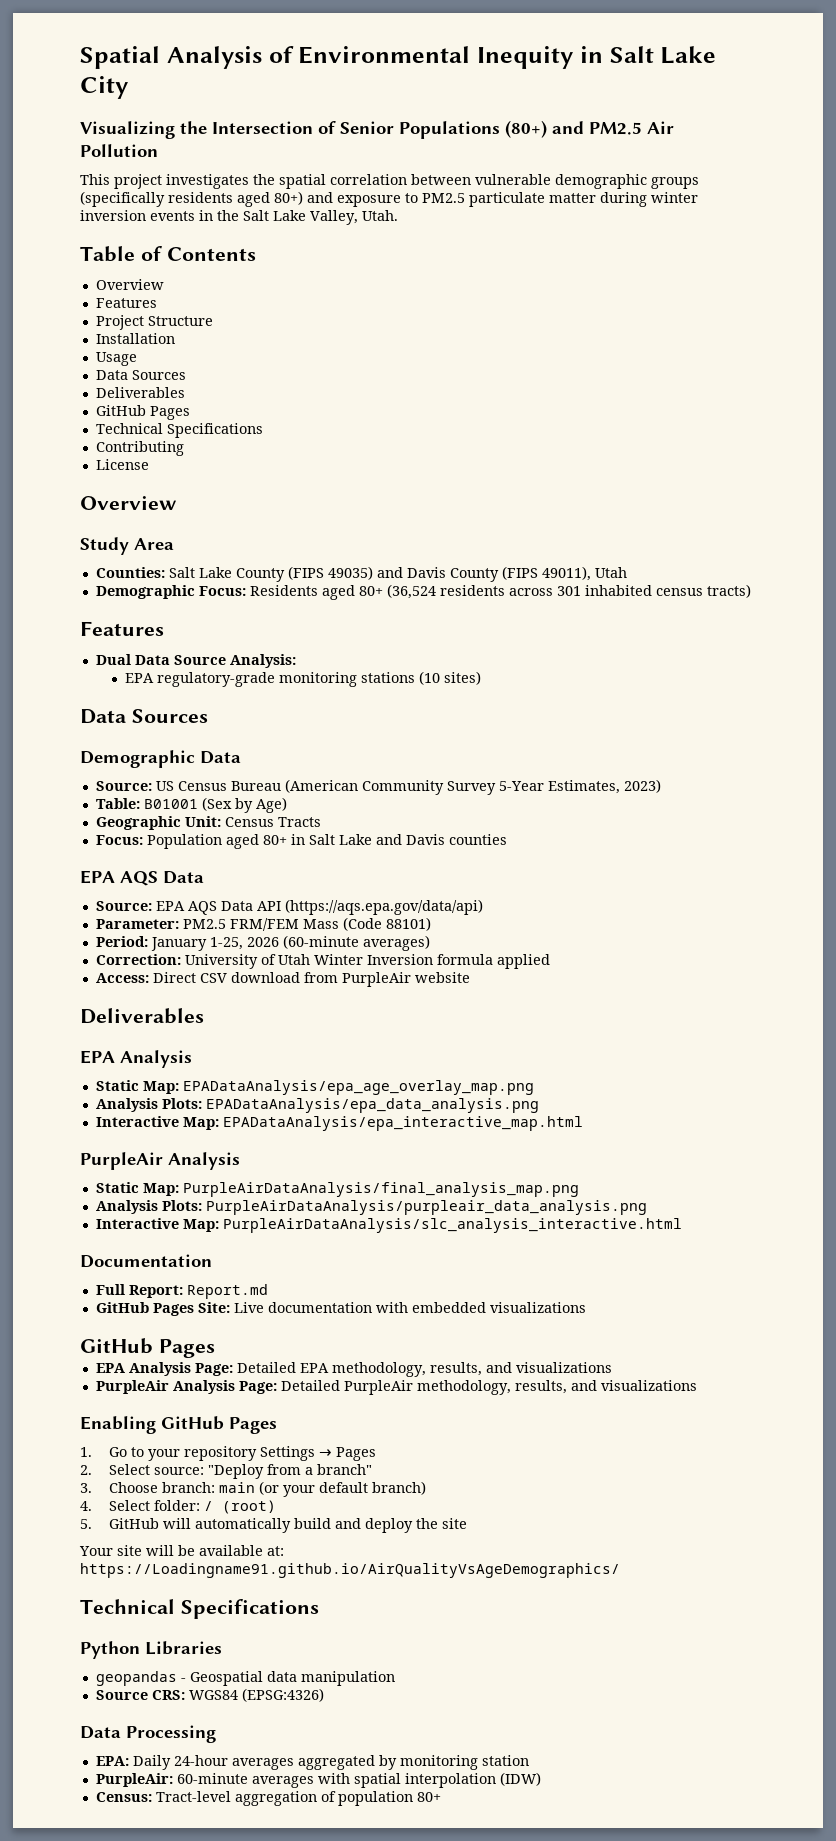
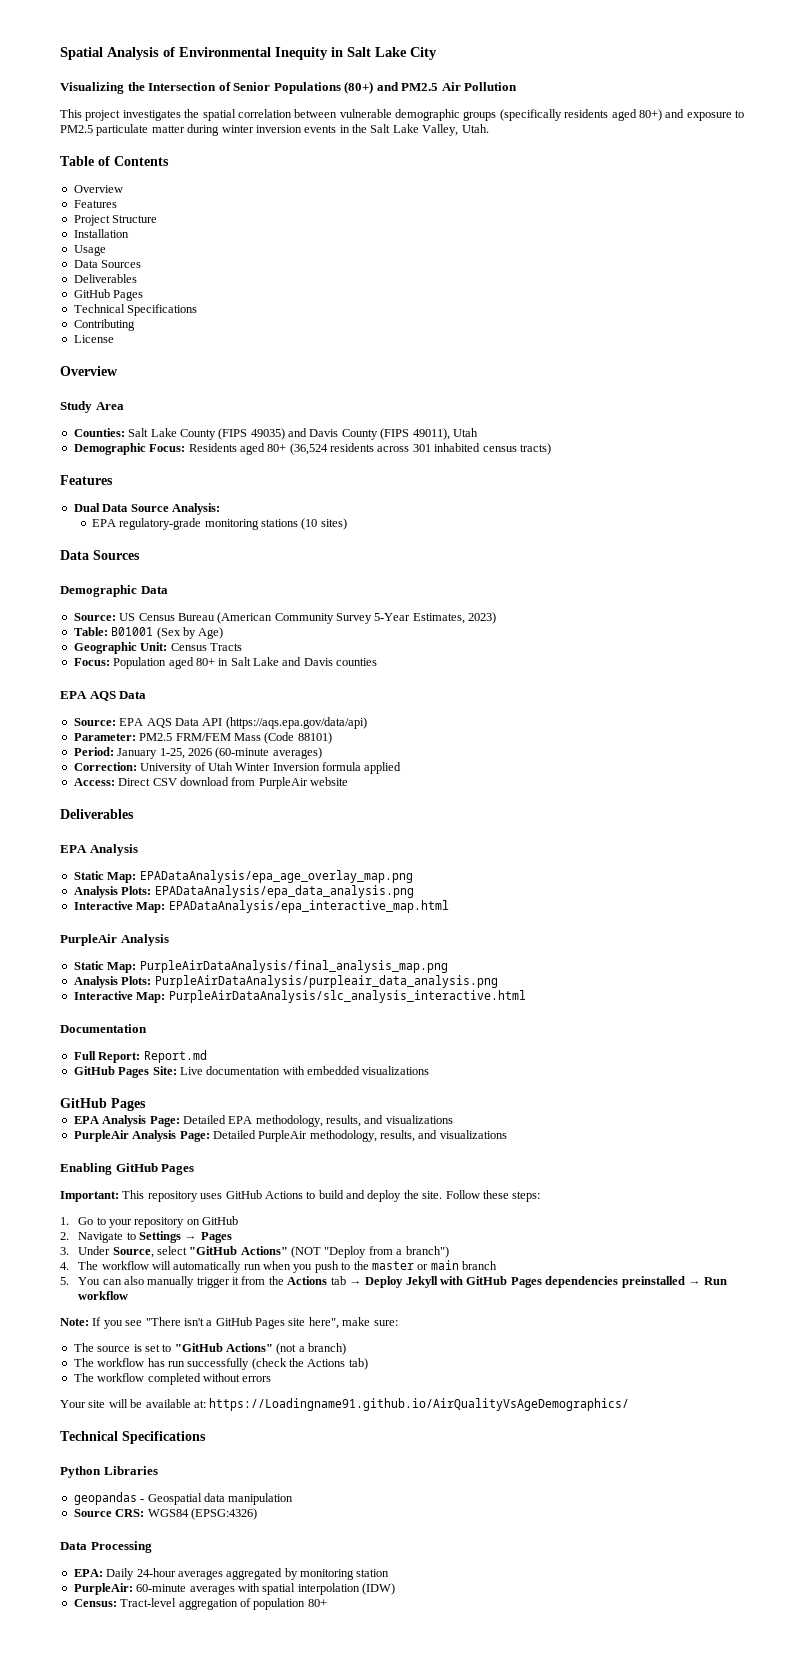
(277, 1425) none -> [60,1190,541,1202] // Important: This repository uses GitHub Actions to build and deploy the site. Follow these steps:
[259,1446,376,1461] [80,1464,372,1479] [80,1481,426,1497] [80,1500,276,1514] [80,1518,467,1533] Settings → Pages // 2. Select source: "Deploy from a branch" // 3. Choose branch: main (or your default branch) // 4. Select folder: / (root) // 5. GitHub will automatically build and deploy the site -> [186,1216,239,1225] [60,1231,232,1243] [60,1246,449,1258] [60,1260,498,1273] [60,1276,728,1288] [78,1291,129,1300] [60,1317,398,1329] [73,1343,347,1355] [73,1358,368,1370] [73,1373,272,1385] on GitHub // 2. Navigate to Settings → Pages // 3. Under Source, select "GitHub Actions" (NOT "Deploy from a branch") // 4. The workflow will automatically run when you push to the master or main branch // 5. You can also manually trigger it from the Actions tab → Deploy Jekyll with GitHub Pages dependencies preinstalled → Run workflow // Note: If you see "There isn't a GitHub Pages site here", make sure: // The source is set to "GitHub Actions" (not a branch) // The workflow has run successfully (check the Actions tab) // The workflow completed without errors

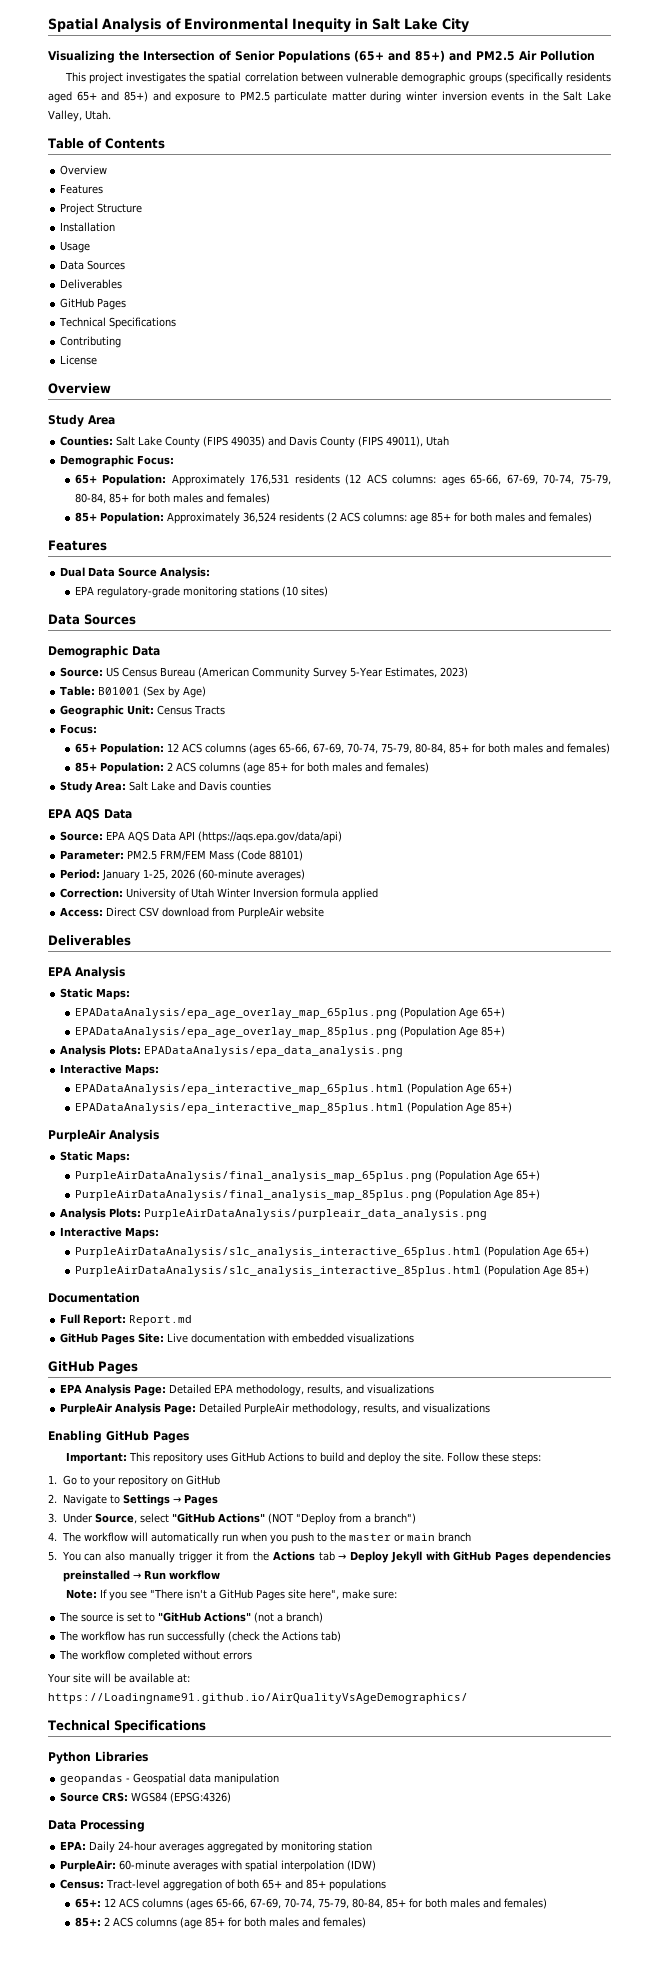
[344,81,374,94] (80+) -> [354,50,445,62] (65+ and 85+)
[638,109,662,121] 80+) -> [76,91,148,102] 65+ and 85+)
[188,443,551,455] Residents aged 80+ (36,524 residents across 301 inhabited census tracts) -> [74,474,611,486] [74,493,270,504] [74,512,592,524] // 65+ Population: Approximately 176,531 residents (12 ACS columns: ages 65-66, 67-69, 70-74, 75-79, 80-84, 85+ for both males and females) // 85+ Population: Approximately 36,524 residents (2 ACS columns: age 85+ for both males and females)
[113,657,229,669] Population aged 80+ in -> [74,743,610,755] [74,762,429,774] [60,781,127,793] // 65+ Population: 12 ACS columns (ages 65-66, 67-69, 70-74, 75-79, 80-84, 85+ for both males and females) // 85+ Population: 2 ACS columns (age 85+ for both males and females) // Study Area:
[107,870,413,883] [73,885,414,898] [73,900,449,913] [60,934,169,946] [73,960,448,973] [73,975,498,988] [73,990,526,1003] Map: EPADataAnalysis/epa_age_overlay_map.png // Analysis Plots: EPADataAnalysis/epa_data_analysis.png // Interactive Map: EPADataAnalysis/epa_interactive_map.html // PurpleAir Analysis // Static Map: PurpleAirDataAnalysis/final_analysis_map.png // Analysis Plots: PurpleAirDataAnalysis/purpleair_data_analysis.png // Interactive Map: PurpleAirDataAnalysis/slc_analysis_interactive.html -> [96,988,131,1000] [74,1007,505,1019] [74,1026,505,1038] [60,1045,404,1057] [60,1064,160,1076] [74,1083,512,1095] [74,1102,512,1114] [48,1129,159,1142] [60,1151,131,1163] [74,1170,540,1182] [74,1189,540,1201] [60,1208,488,1220] [60,1227,160,1239] [74,1246,589,1258] [74,1265,589,1277] Maps: // EPADataAnalysis/epa_age_overlay_map_65plus.png (Population Age 65+) // EPADataAnalysis/epa_age_overlay_map_85plus.png (Population Age 85+) // Analysis Plots: EPADataAnalysis/epa_data_analysis.png // Interactive Maps: // EPADataAnalysis/epa_interactive_map_65plus.html (Population Age 65+) // EPADataAnalysis/epa_interactive_map_85plus.html (Population Age 85+) // PurpleAir Analysis // Static Maps: // PurpleAirDataAnalysis/final_analysis_map_65plus.png (Population Age 65+) // PurpleAirDataAnalysis/final_analysis_map_85plus.png (Population Age 85+) // Analysis Plots: PurpleAirDataAnalysis/purpleair_data_analysis.png // Interactive Maps: // PurpleAirDataAnalysis/slc_analysis_interactive_65plus.html (Population Age 65+) // PurpleAirDataAnalysis/slc_analysis_interactive_85plus.html (Population Age 85+)
[253,1598,327,1610] population 80+ -> [237,1879,387,1891] [74,1898,547,1910] [74,1917,366,1929] both 65+ and 85+ populations // 65+: 12 ACS columns (ages 65-66, 67-69, 70-74, 75-79, 80-84, 85+ for both males and females) // 85+: 2 ACS columns (age 85+ for both males and females)

